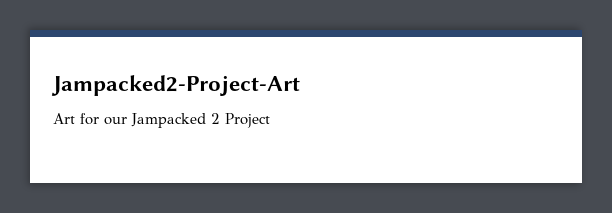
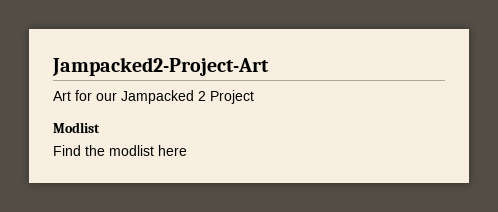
(270, 120) none -> [53,122,100,133] [53,145,187,156] // Modlist // Find the modlist here

